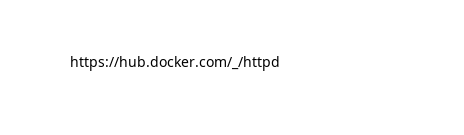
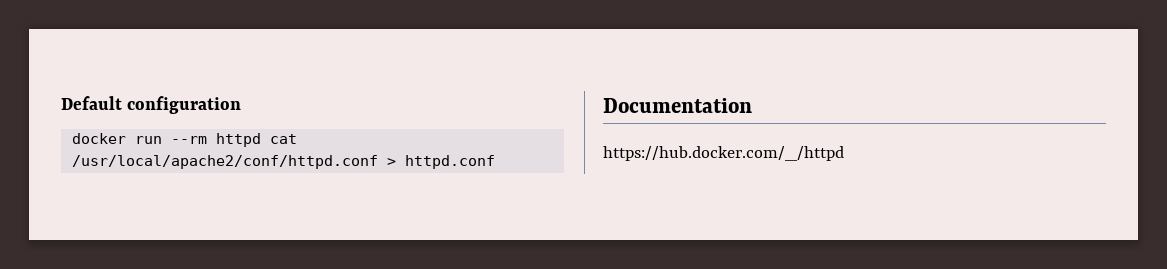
(70, 63) none -> [61,96,242,114] [72,133,298,147] [72,155,496,169] [603,98,752,113] Default configuration // docker run --rm httpd cat /usr/local/apache2/conf/httpd.conf > httpd.conf // Documentation //

